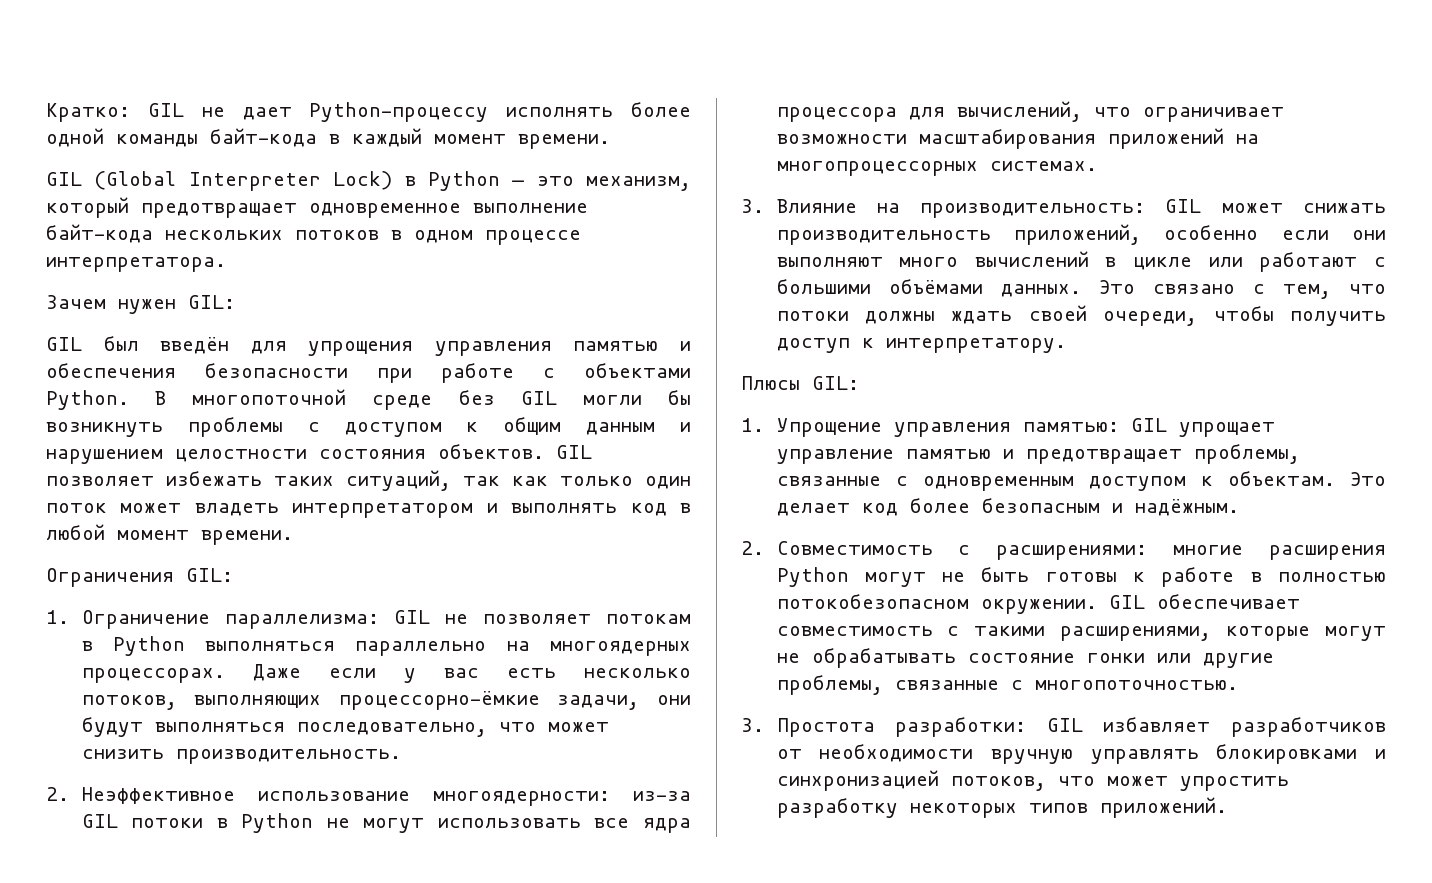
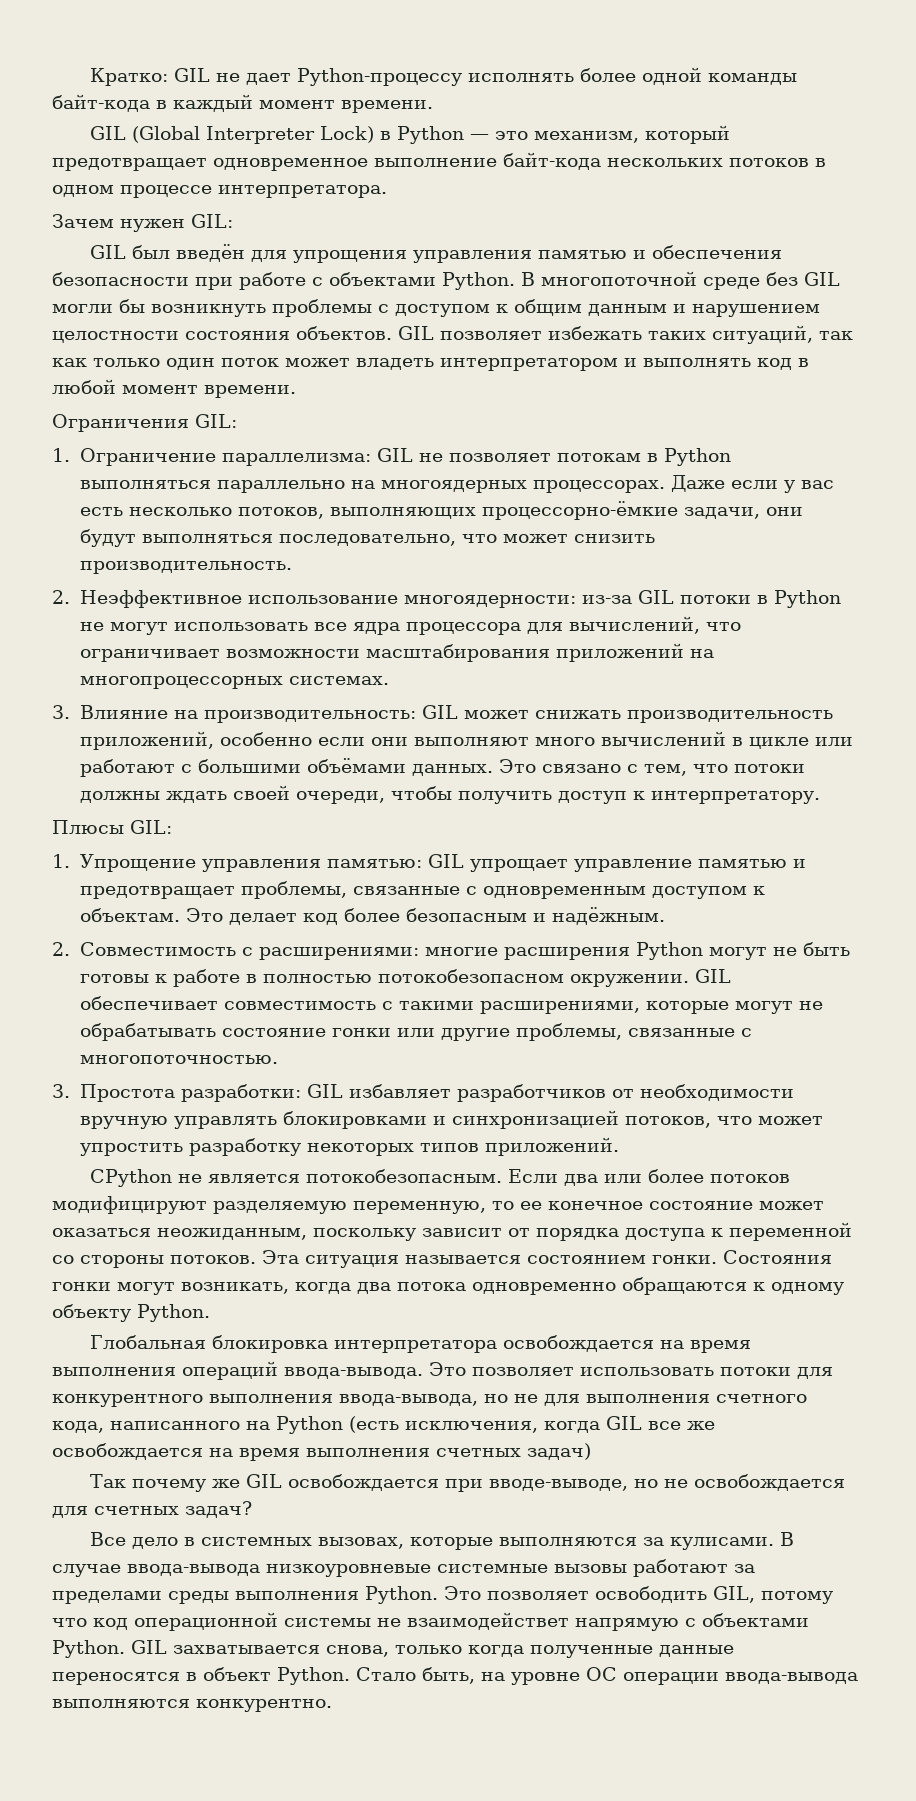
(1227, 807) none -> [90,1169,791,1187] [52,1196,824,1214] [52,1222,852,1241] [52,1250,832,1268] [52,1277,844,1295] [52,1304,210,1322] [90,1335,752,1353] [52,1361,833,1380] [52,1394,807,1407] [52,1416,715,1434] [52,1443,591,1461] [90,1474,846,1492] [52,1501,252,1518] [90,1532,795,1550] [52,1559,755,1577] [52,1586,833,1604] [52,1612,809,1631] [52,1640,734,1658] [52,1667,858,1685] [52,1699,332,1712] // CPython не является потокобезопасным. Если два или более потоков модифицируют разделяемую переменную, то ее конечное состояние может оказаться неожиданным, поскольку зависит от порядка доступа к переменной со стороны потоков. Эта ситуация называется состоянием гонки. Состояния гонки могут возникать, когда два потока одновременно обращаются к одному объекту Python. // Глобальная блокировка интерпретатора освобождается на время выполнения операций ввода-вывода. Это позволяет использовать потоки для конкурентного выполнения ввода-вывода, но не для выполнения счетного кода, написанного на Python (есть исключения, когда GIL все же освобождается на время выполнения счетных задач) // Так почему же GIL освобождается при вводе-выводе, но не освобождается для счетных задач? // Все дело в системных вызовах, которые выполняются за кулисами. В случае ввода-вывода низкоуровневые системные вызовы работают за пределами среды выполнения Python. Это позволяет освободить GIL, потому что код операционной системы не взаимодействет напрямую с объектами Python. GIL захватывается снова, только когда полученные данные переносятся в объект Python. Стало быть, на уровне ОС операции ввода-вывода выполняются конкурентно.

